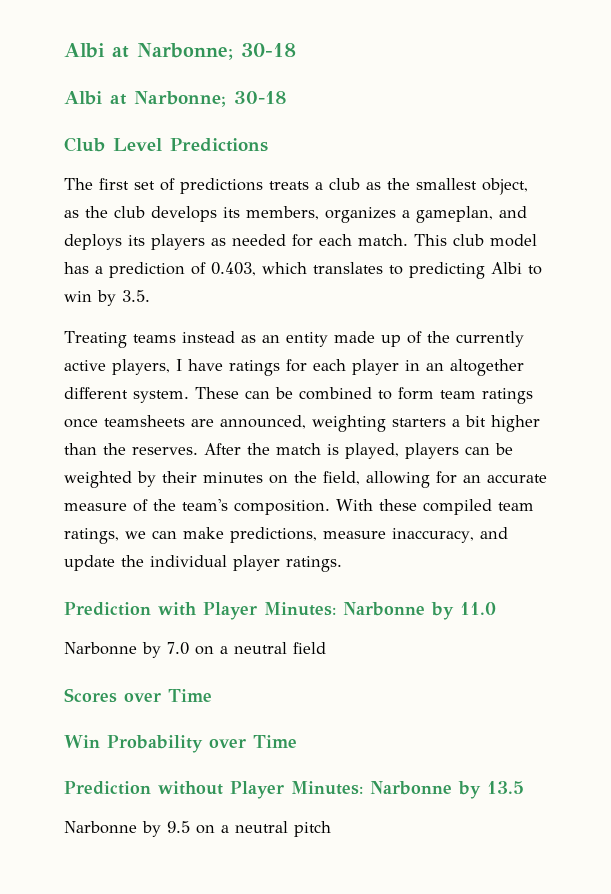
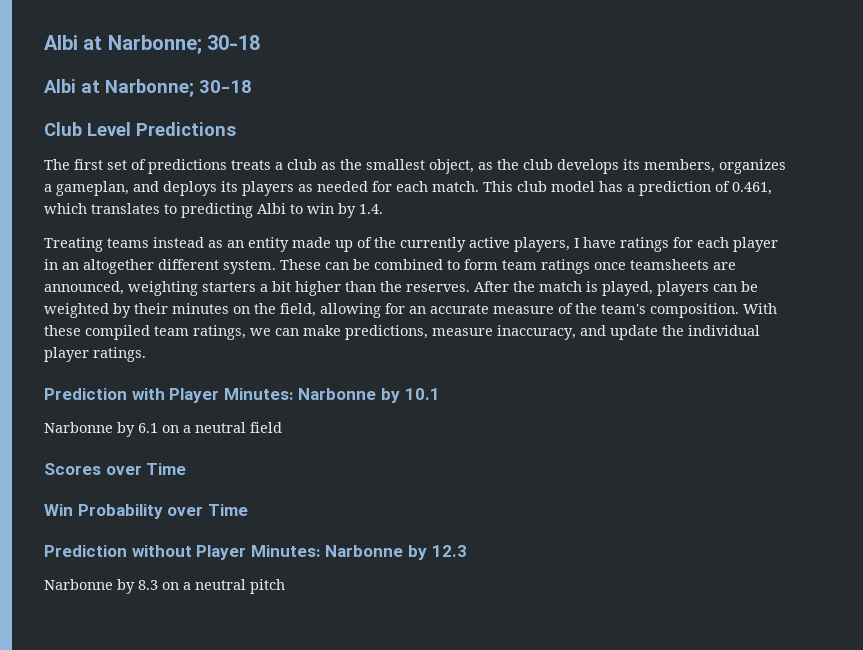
[211,262,256,276] 0.403, -> [732,182,772,195] 0.461,
[122,290,150,302] 3.5. -> [359,204,383,214] 1.4.
[460,602,496,615] [64,642,189,658] 11.0 // Narbonne by 7.0 -> [404,388,440,400] [44,422,158,437] 10.1 // Narbonne by 6.1
[487,781,524,794] [64,821,190,837] 13.5 // Narbonne by 9.5 -> [431,545,467,557] [44,579,158,594] 12.3 // Narbonne by 8.3

